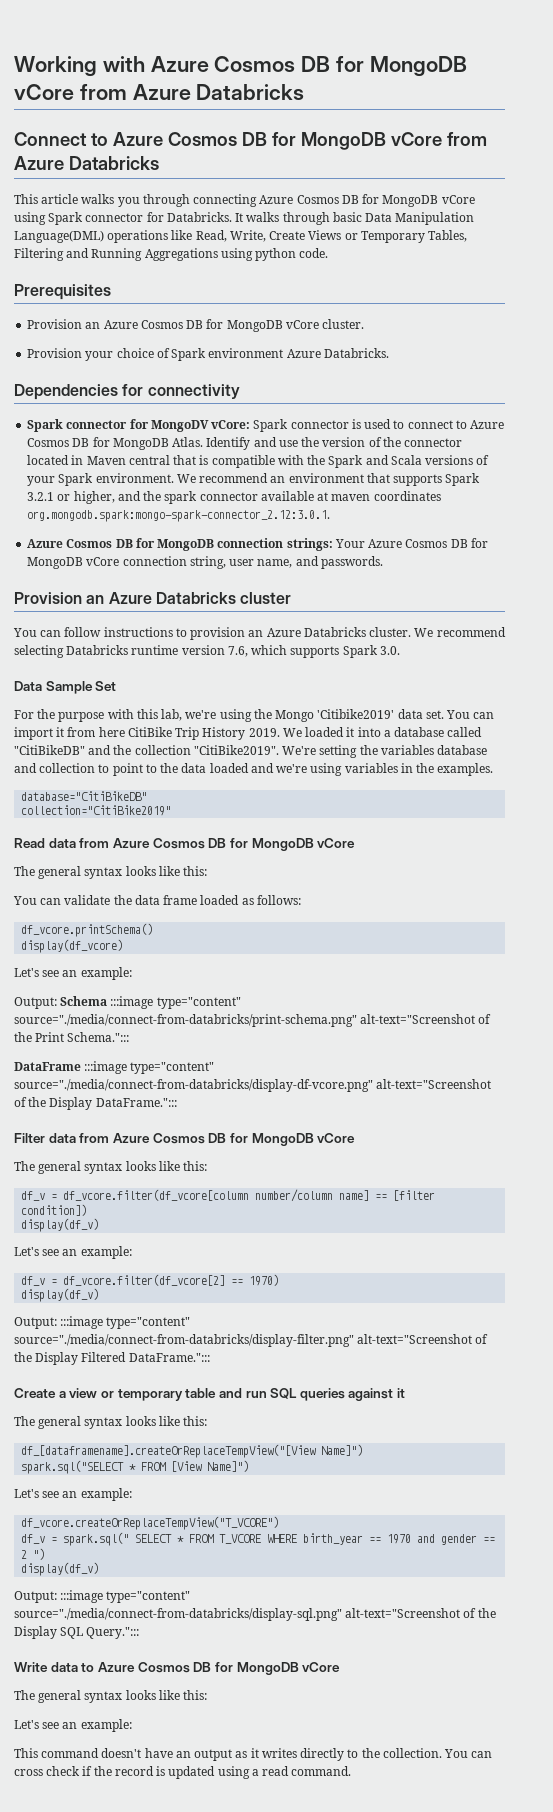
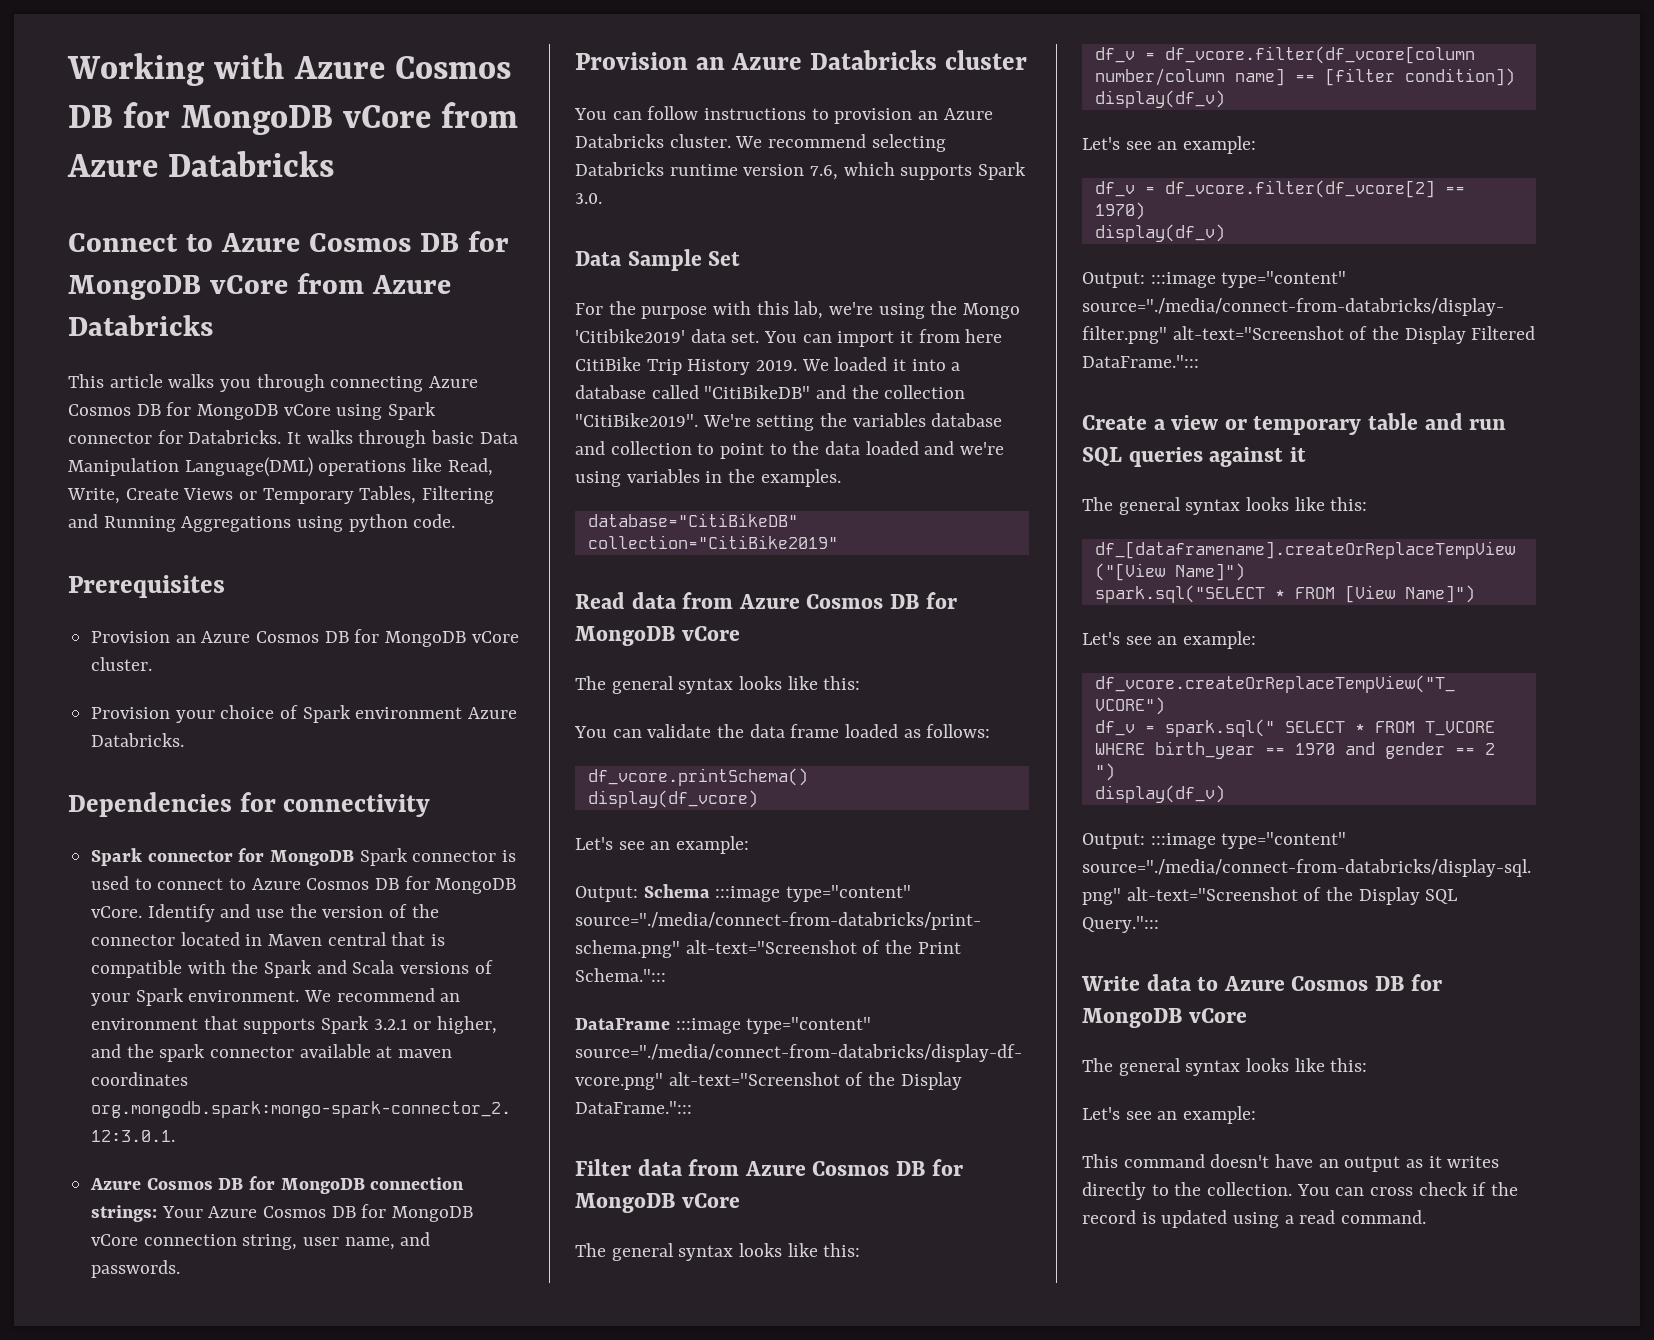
[150,420,251,432] MongoDV vCore: -> [270,850,355,866] MongoDB
[172,437,204,447] Atlas. -> [91,906,143,918] vCore.

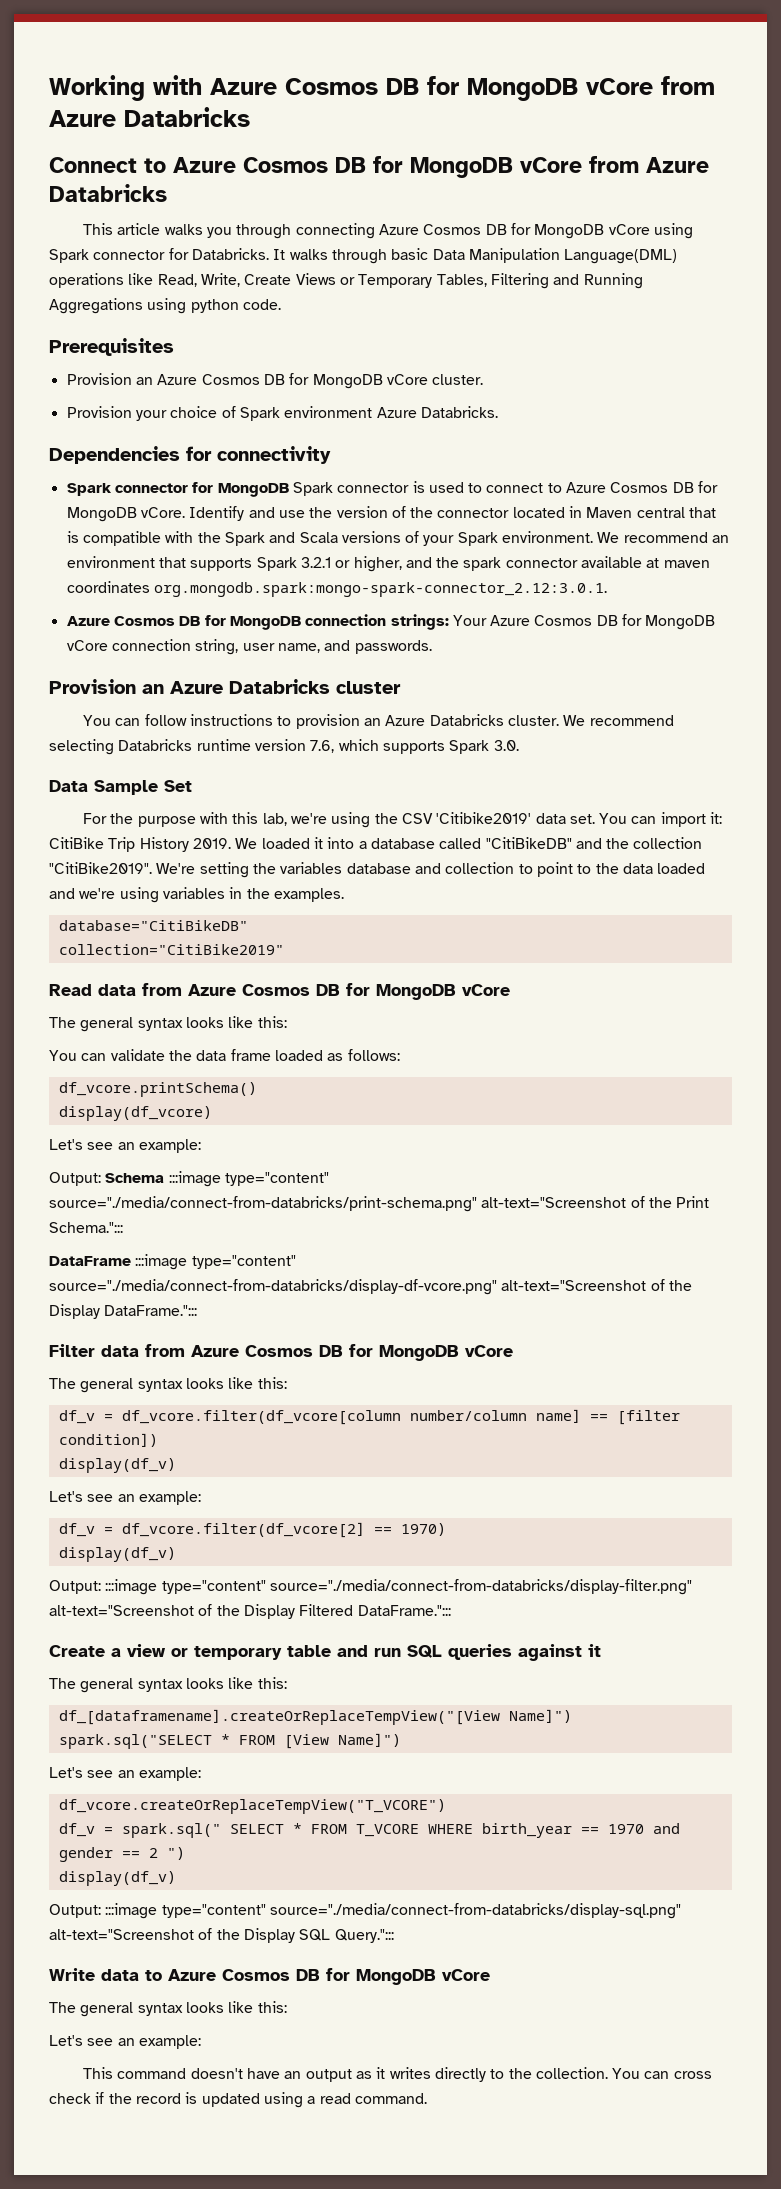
[963,303,1021,319] Mongo -> [401,813,433,824] CSV
[900,329,1003,343] it from here -> [710,812,723,824] it:

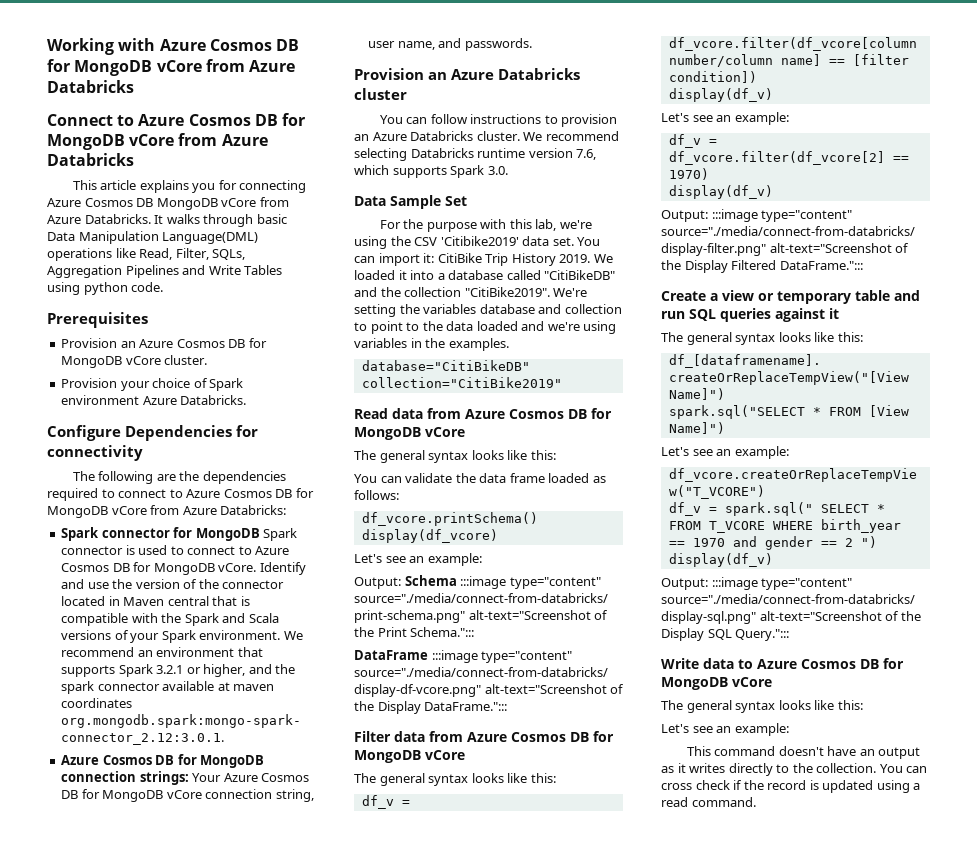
[164,224,292,239] walks you through -> [139,180,237,193] explains you for
[510,223,693,239] [49,248,189,263] for MongoDB vCore using Spark connector for -> [156,197,289,210] [47,215,81,224] MongoDB vCore from Azure
[200,273,643,289] [49,298,143,314] Write, Create Views or Temporary Tables, Filtering and Running Aggregations -> [175,248,246,260] [47,265,283,278] Filter, SQLs, Aggregation Pipelines and Write Tables
(498, 412) none -> [47,425,121,441] Configure
(331, 455) none -> [72,471,286,484] [47,488,314,501] [47,505,287,518] // The following are the dependencies required to connect to Azure Cosmos DB for MongoDB vCore from Azure Databricks:

